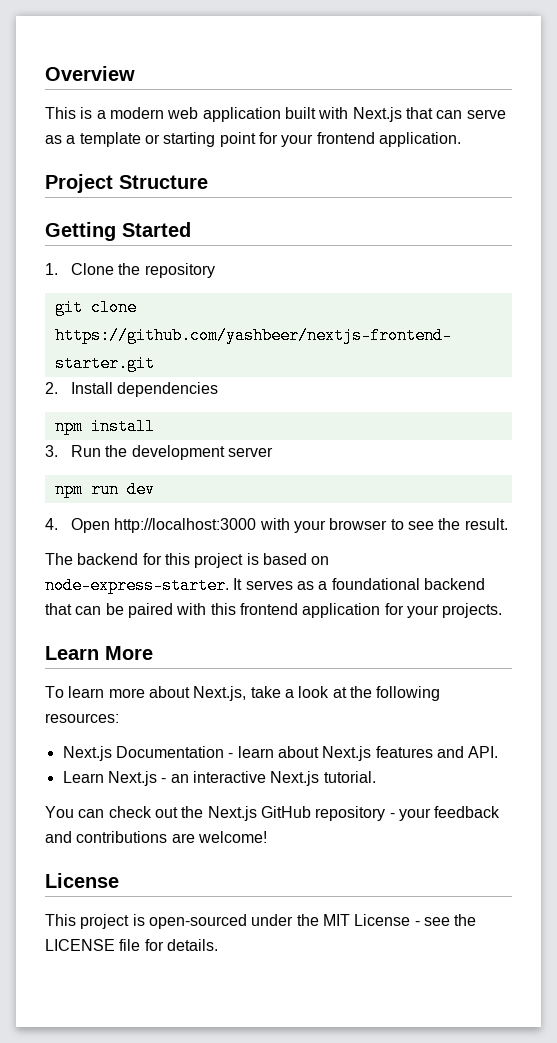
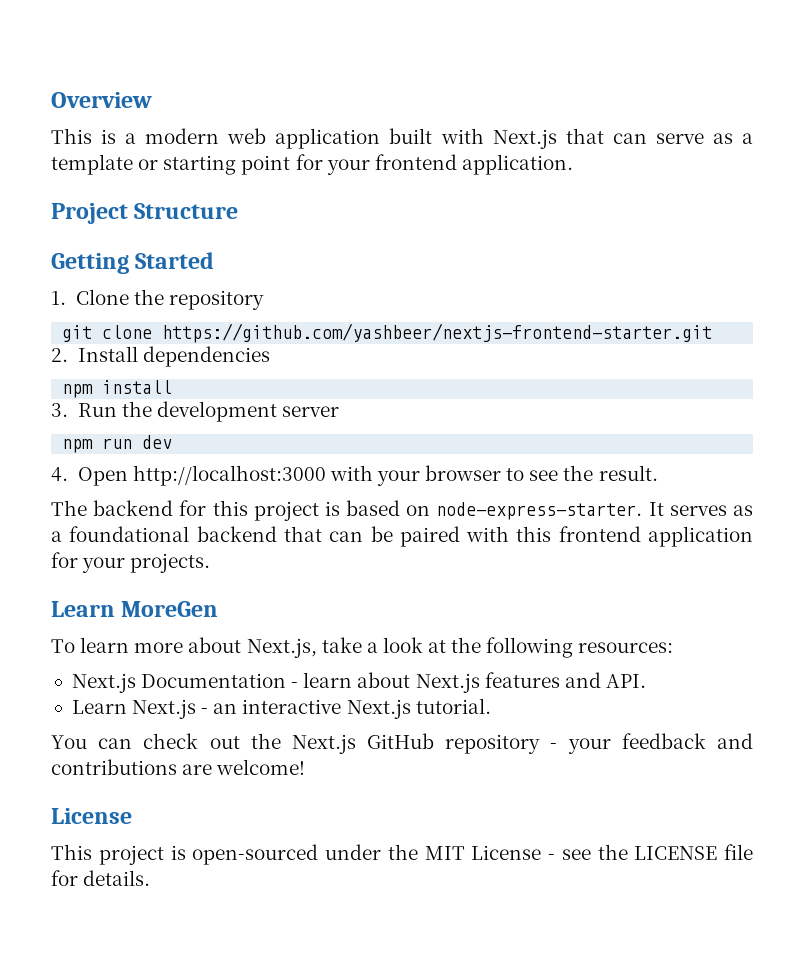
[105,646,153,660] More -> [121,601,219,617] MoreGen

